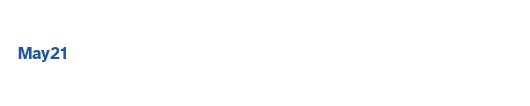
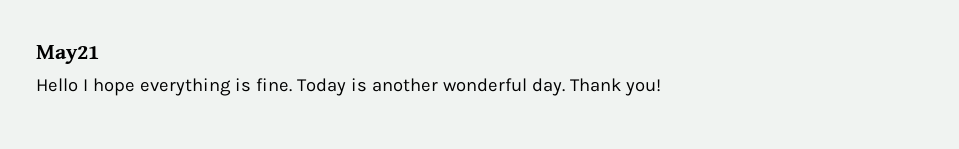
(68, 54) none -> [36,78,661,96] // Hello I hope everything is fine. Today is another wonderful day. Thank you!

